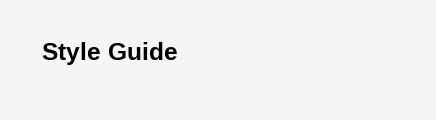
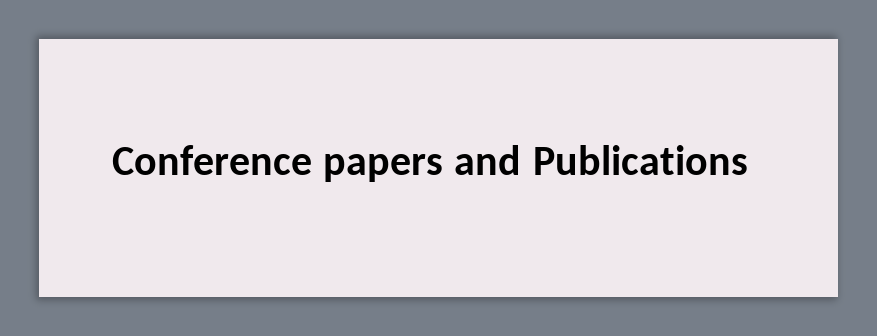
[42,42,178,65] Style Guide -> [112,145,748,182] Conference papers and Publications

